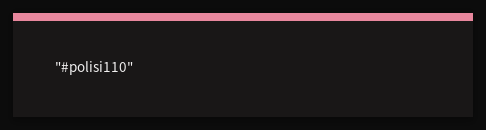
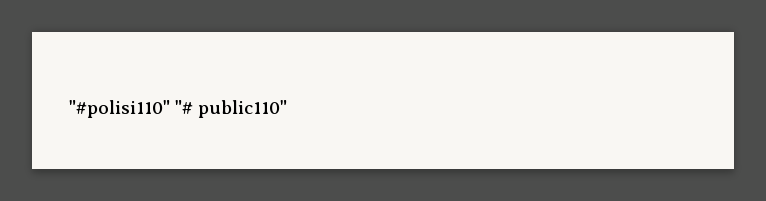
(133, 68) none -> [175,100,288,118] "# public110"

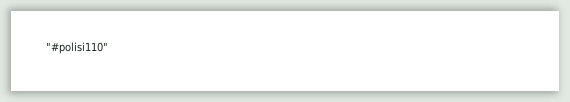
[175,100,288,118] "# public110" -> (108, 48) none

